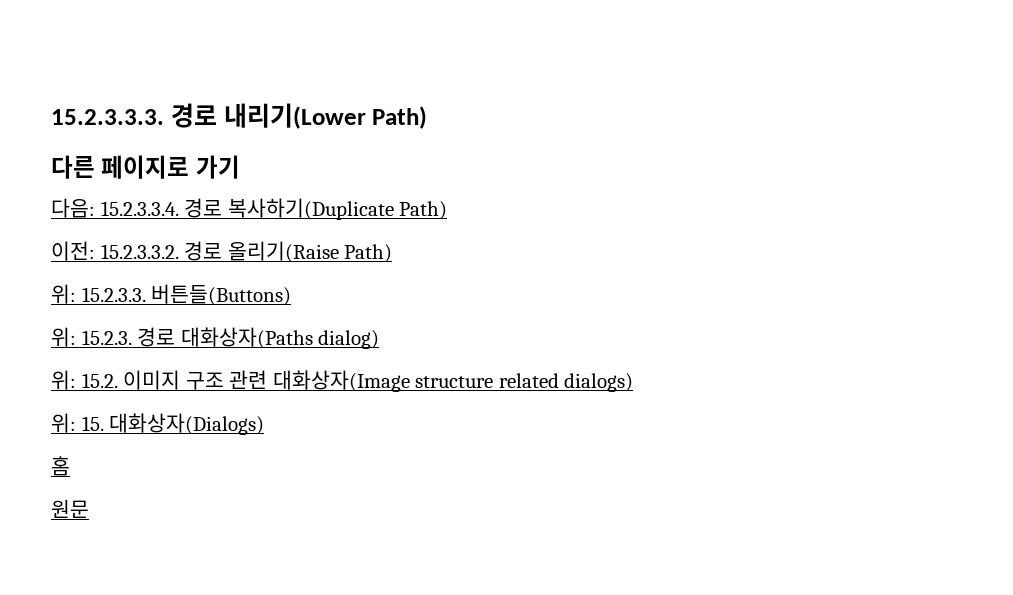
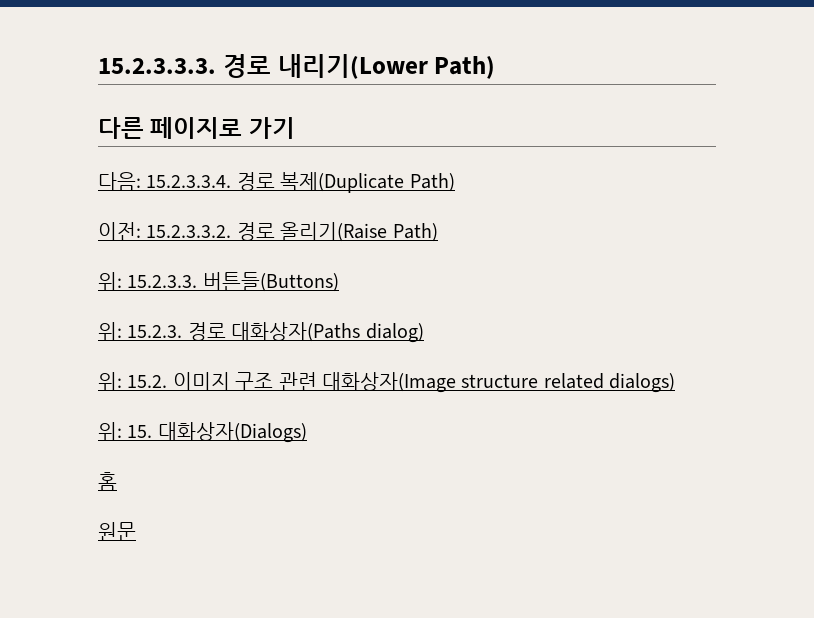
[227,198,394,220] 복사하기(Duplicate -> [280,172,405,193] 복제(Duplicate

